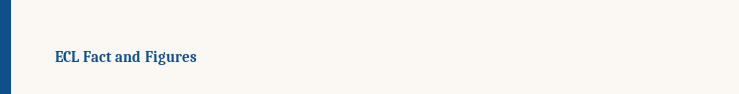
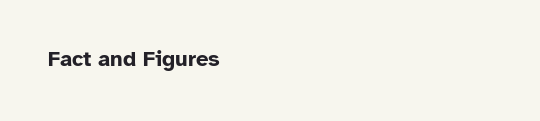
[55,51,80,62] ECL -> (48, 59) none

